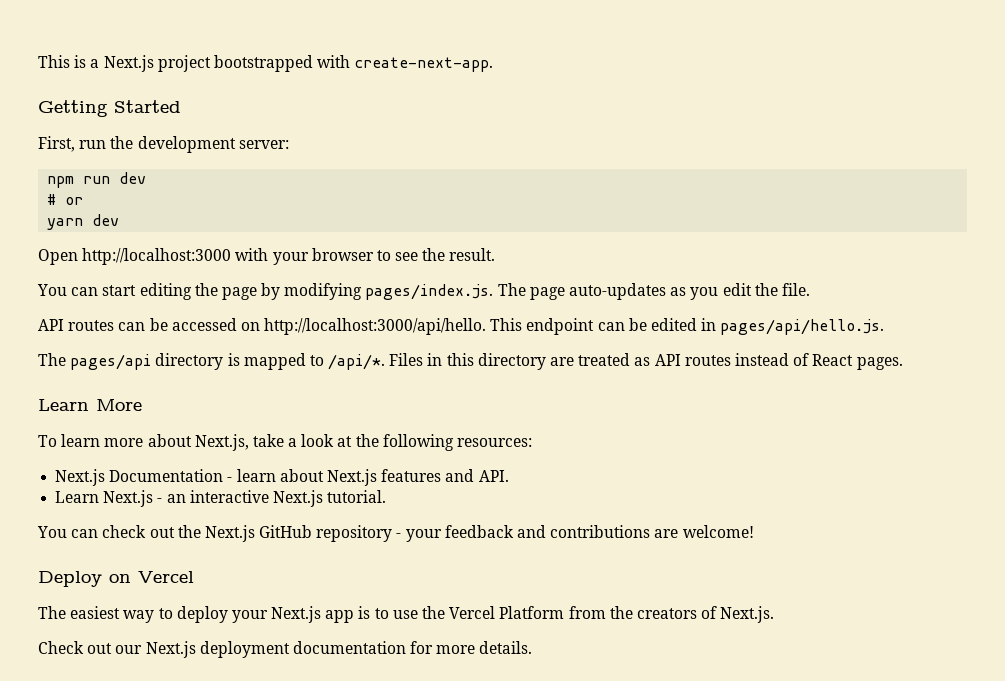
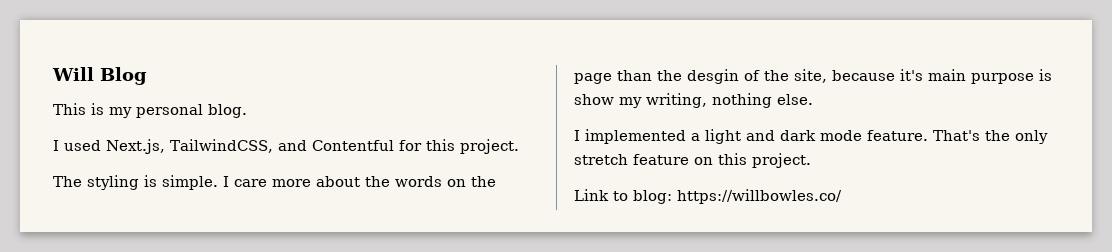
[38,55,494,72] [38,100,181,117] [38,136,289,153] [47,172,147,188] [47,194,84,205] [47,214,120,230] [38,248,496,265] [37,283,810,300] [38,318,885,335] [38,353,903,370] [38,399,142,411] [38,434,533,451] [55,469,509,486] [55,490,387,507] [37,525,754,542] [38,571,194,587] [38,606,775,623] [38,641,533,658] This is a Next.js project bootstrapped with create-next-app. // Getting Started // First, run the development server: // npm run dev // # or // yarn dev // Open http://localhost:3000 with your browser to see the result. // You can start editing the page by modifying pages/index.js. The page auto-updates as you edit the file. // API routes can be accessed on http://localhost:3000/api/hello. This endpoint can be edited in pages/api/hello.js. // The pages/api directory is mapped to /api/*. Files in this directory are treated as API routes instead of React pages. // Learn More // To learn more about Next.js, take a look at the following resources: // Next.js Documentation - learn about Next.js features and API. // Learn Next.js - an interactive Next.js tutorial. // You can check out the Next.js GitHub repository - your feedback and contributions are welcome! // Deploy on Vercel // The easiest way to deploy your Next.js app is to use the Vercel Platform from the creators of Next.js. // Check out our Next.js deployment documentation for more details. -> [52,67,147,85] [53,103,247,118] [53,139,519,154] [53,175,496,190] [574,69,1052,84] [574,93,813,108] [574,129,1048,144] [574,153,811,168] [574,189,842,204] Will Blog // This is my personal blog. // I used Next.js, TailwindCSS, and Contentful for this project. // The styling is simple. I care more about the words on the page than the desgin of the site, because it's main purpose is show my writing, nothing else. // I implemented a light and dark mode feature. That's the only stretch feature on this project. // Link to blog: https://willbowles.co/

